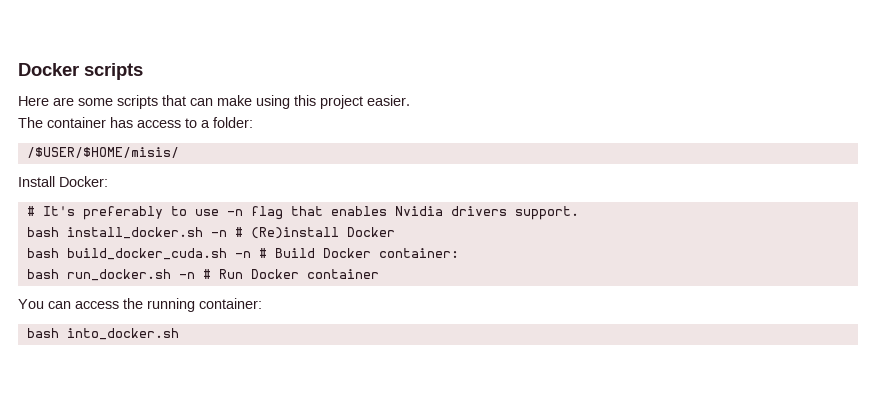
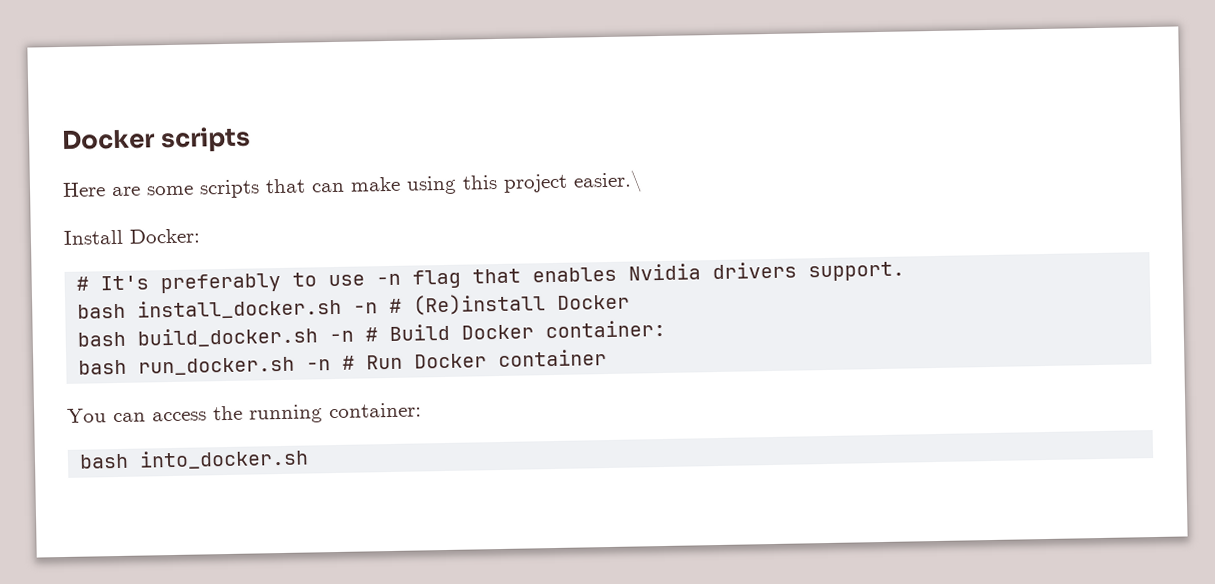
[367,95,410,106] [18,117,253,128] [26,147,179,158] easier. // The container has access to a folder: // /$USER/$HOME/misis/ -> [573,170,643,194] easier.\
[66,248,227,260] build_docker_cuda.sh -> [137,326,319,348] build_docker.sh

